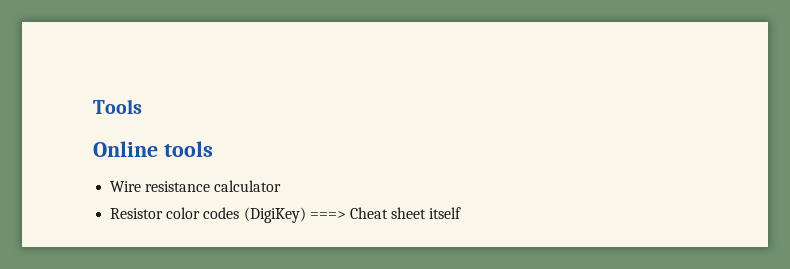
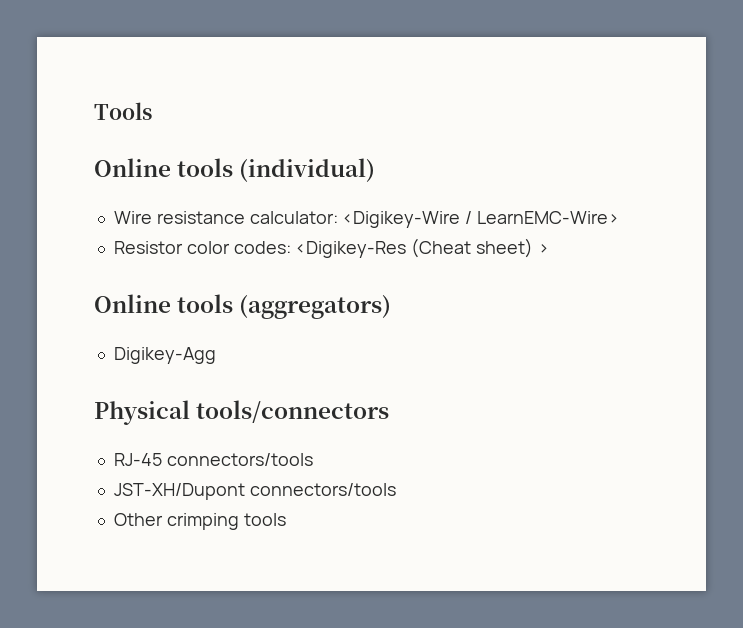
(213, 149) none -> [239,158,376,182] (individual)
[214,180,282,192] [110,207,462,223] calculator // Resistor color codes (DigiKey) ===> Cheat sheet itself -> [249,211,620,228] [113,238,549,258] [94,294,392,319] [113,347,216,364] [94,400,390,425] [113,453,313,466] [113,483,396,500] [113,513,286,530] calculator: <Digikey-Wire / LearnEMC-Wire> // Resistor color codes: <Digikey-Res (Cheat sheet) > // Online tools (aggregators) // Digikey-Agg // Physical tools/connectors // RJ-45 connectors/tools // JST-XH/Dupont connectors/tools // Other crimping tools

